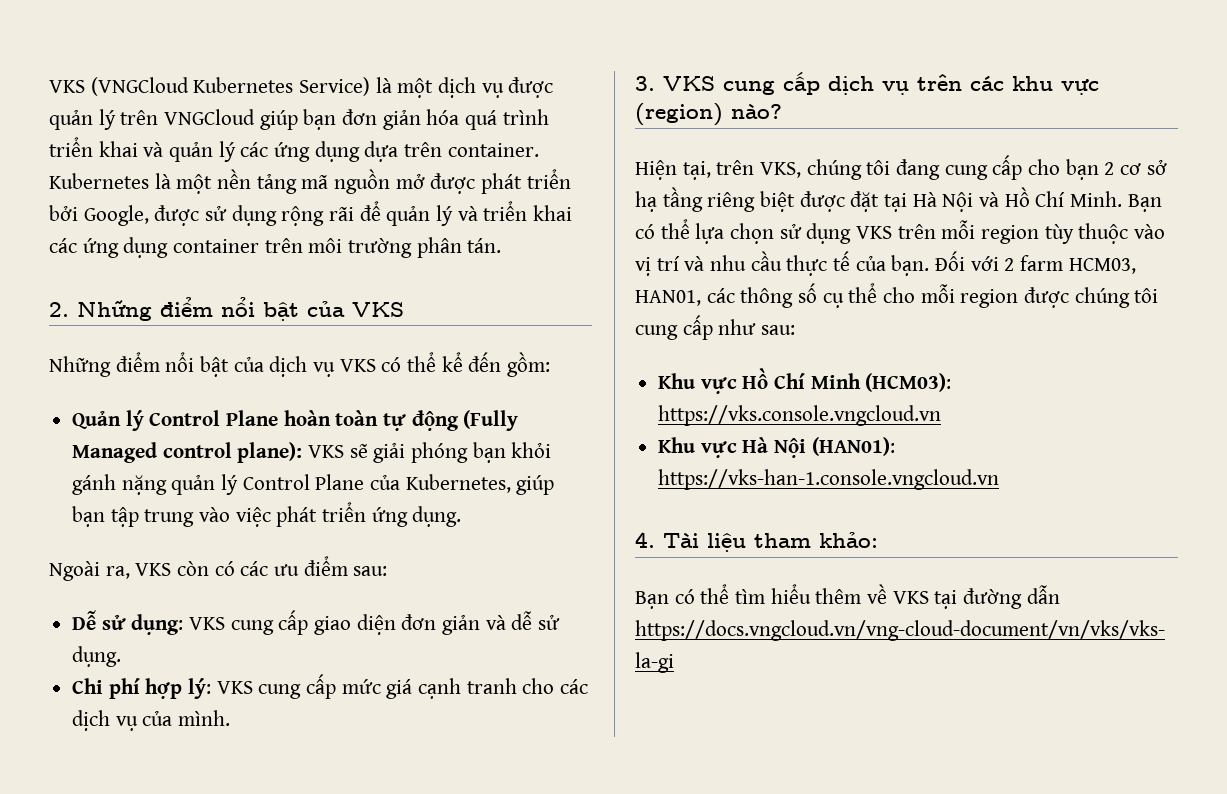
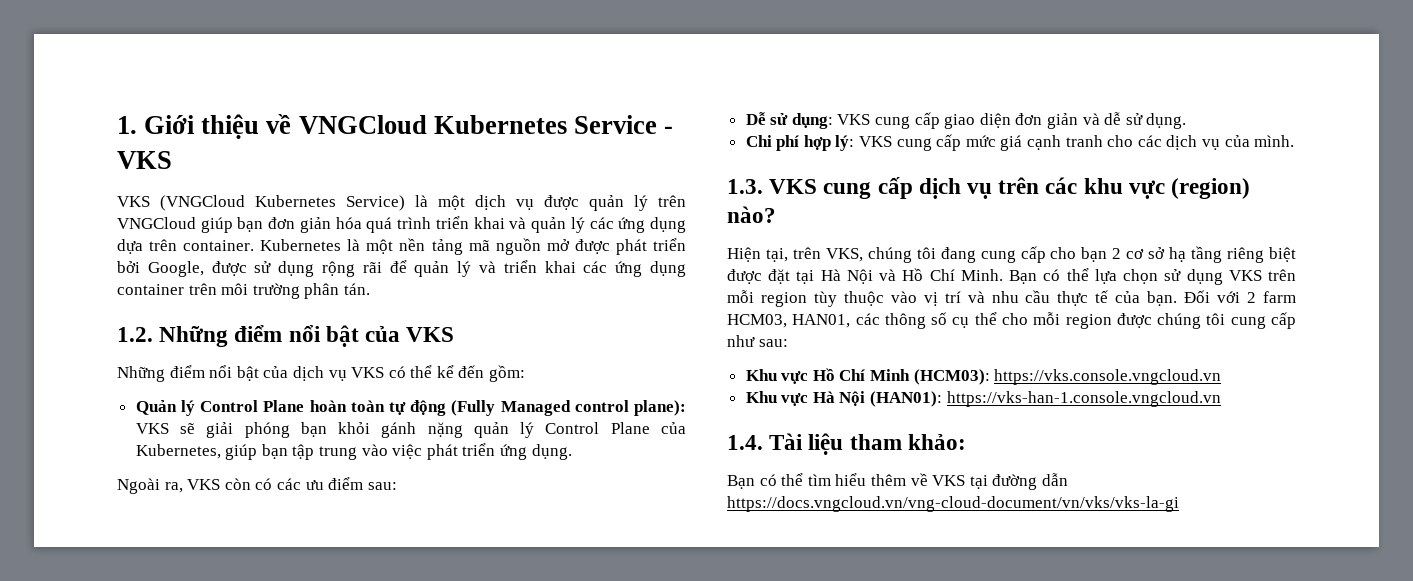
(49, 86) none -> [117,114,674,139] [117,151,172,169] 1. Giới thiệu về VNGCloud Kubernetes Service - VKS //
[49,302,69,317] 2. -> [117,327,153,342] 1.2.
[635,76,655,91] 3. -> [727,179,763,194] 1.3.
[635,532,655,548] 4. -> [727,435,763,450] 1.4.

